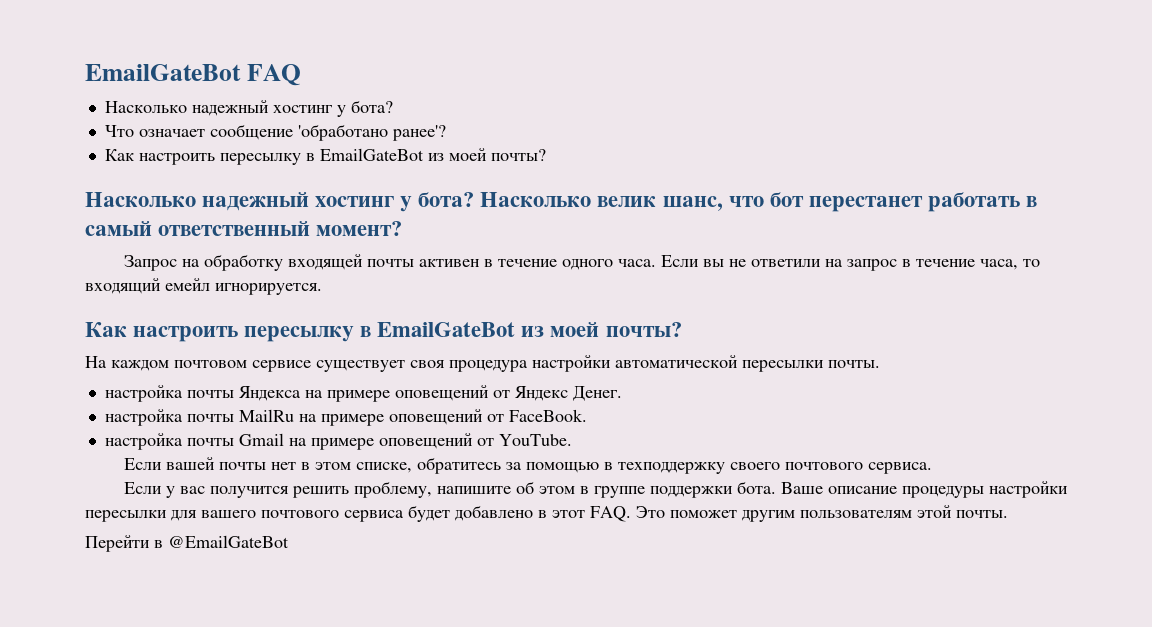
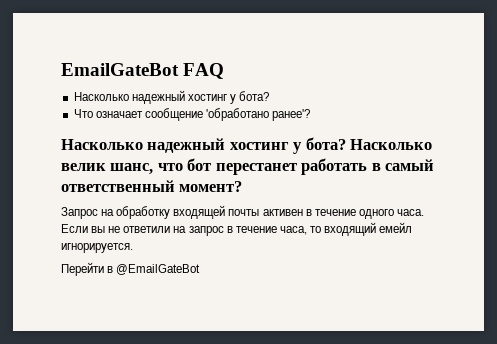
[104,148,546,165] // Как настроить пересылку в EmailGateBot из моей почты? -> (311, 115) none
[85,322,682,342] [85,355,880,372] [104,385,622,402] [104,409,587,426] [104,433,572,450] [123,457,932,474] [123,481,1068,498] [85,505,1008,522] // Как настроить пересылку в EmailGateBot из моей почты? // На каждом почтовом сервисе существует своя процедура настройки автоматической пересылки почты. // настройка почты Яндекса на примере оповещений от Яндекс Денег. // настройка почты MailRu на примере оповещений от FaceBook. // настройка почты Gmail на примере оповещений от YouTube. // Если вашей почты нет в этом списке, обратитесь за помощью в техподдержку своего почтового сервиса. // Если у вас получится решить проблему, напишите об этом в группе поддержки бота. Ваше описание процедуры настройки пересылки для вашего почтового сервиса будет добавлено в этот FAQ. Это поможет другим пользователям этой почты. -> (133, 248) none

